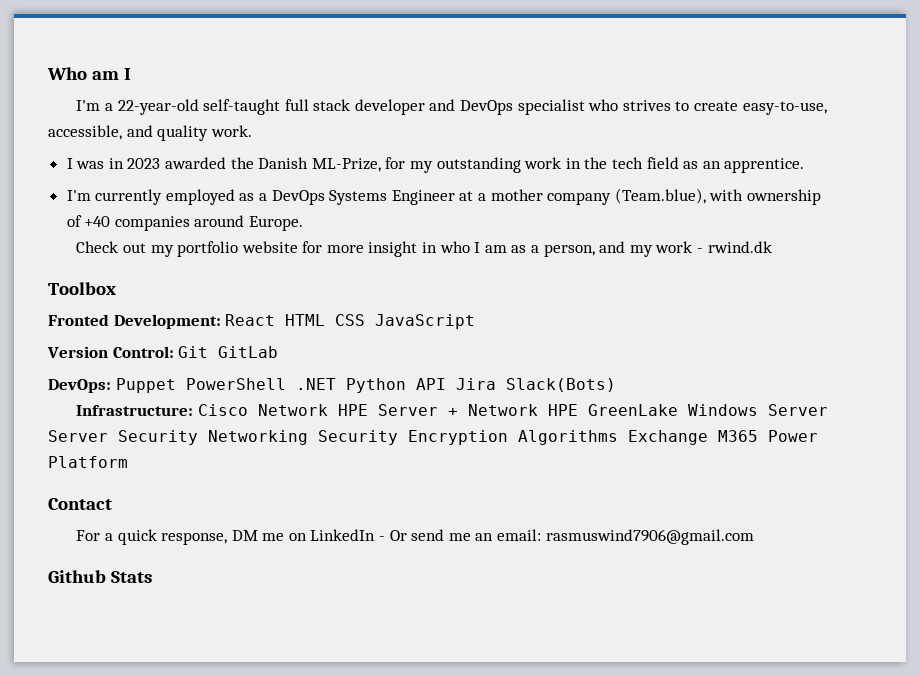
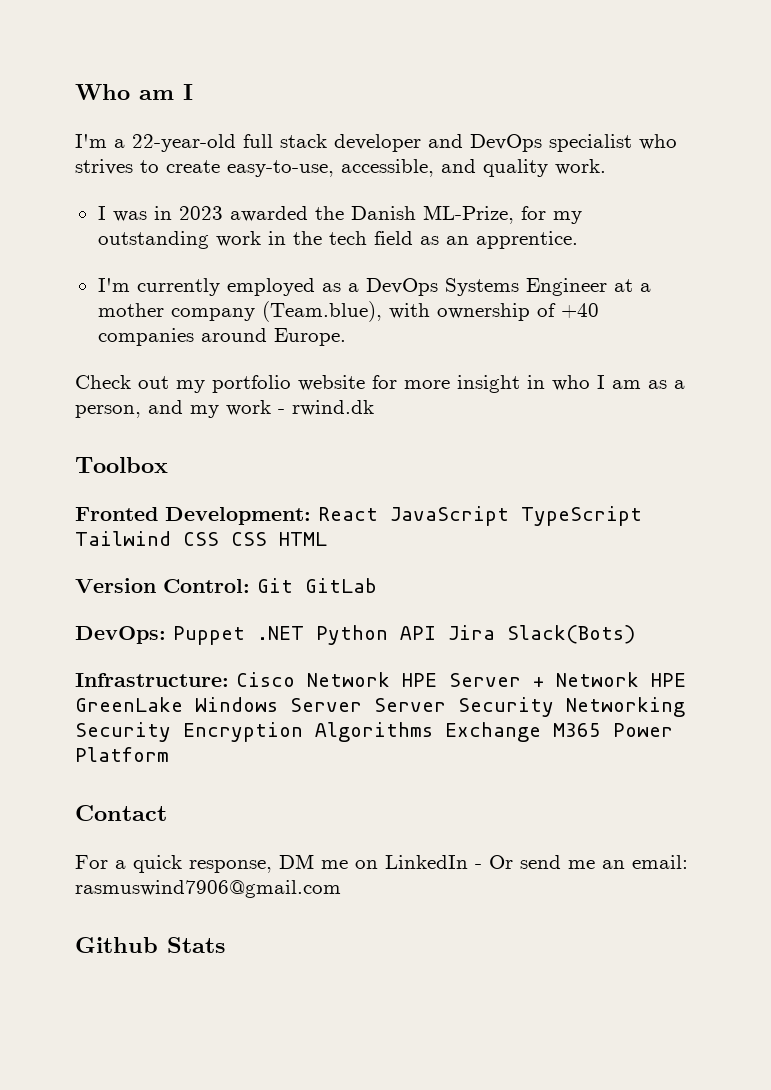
[203,99,281,115] self-taught -> (236, 143) none
(276, 320) none -> [390,506,642,526] [75,531,267,546] JavaScript TypeScript Tailwind CSS CSS
[335,314,476,329] CSS JavaScript -> (327, 539) none
[185,378,286,390] PowerShell -> (245, 635) none

